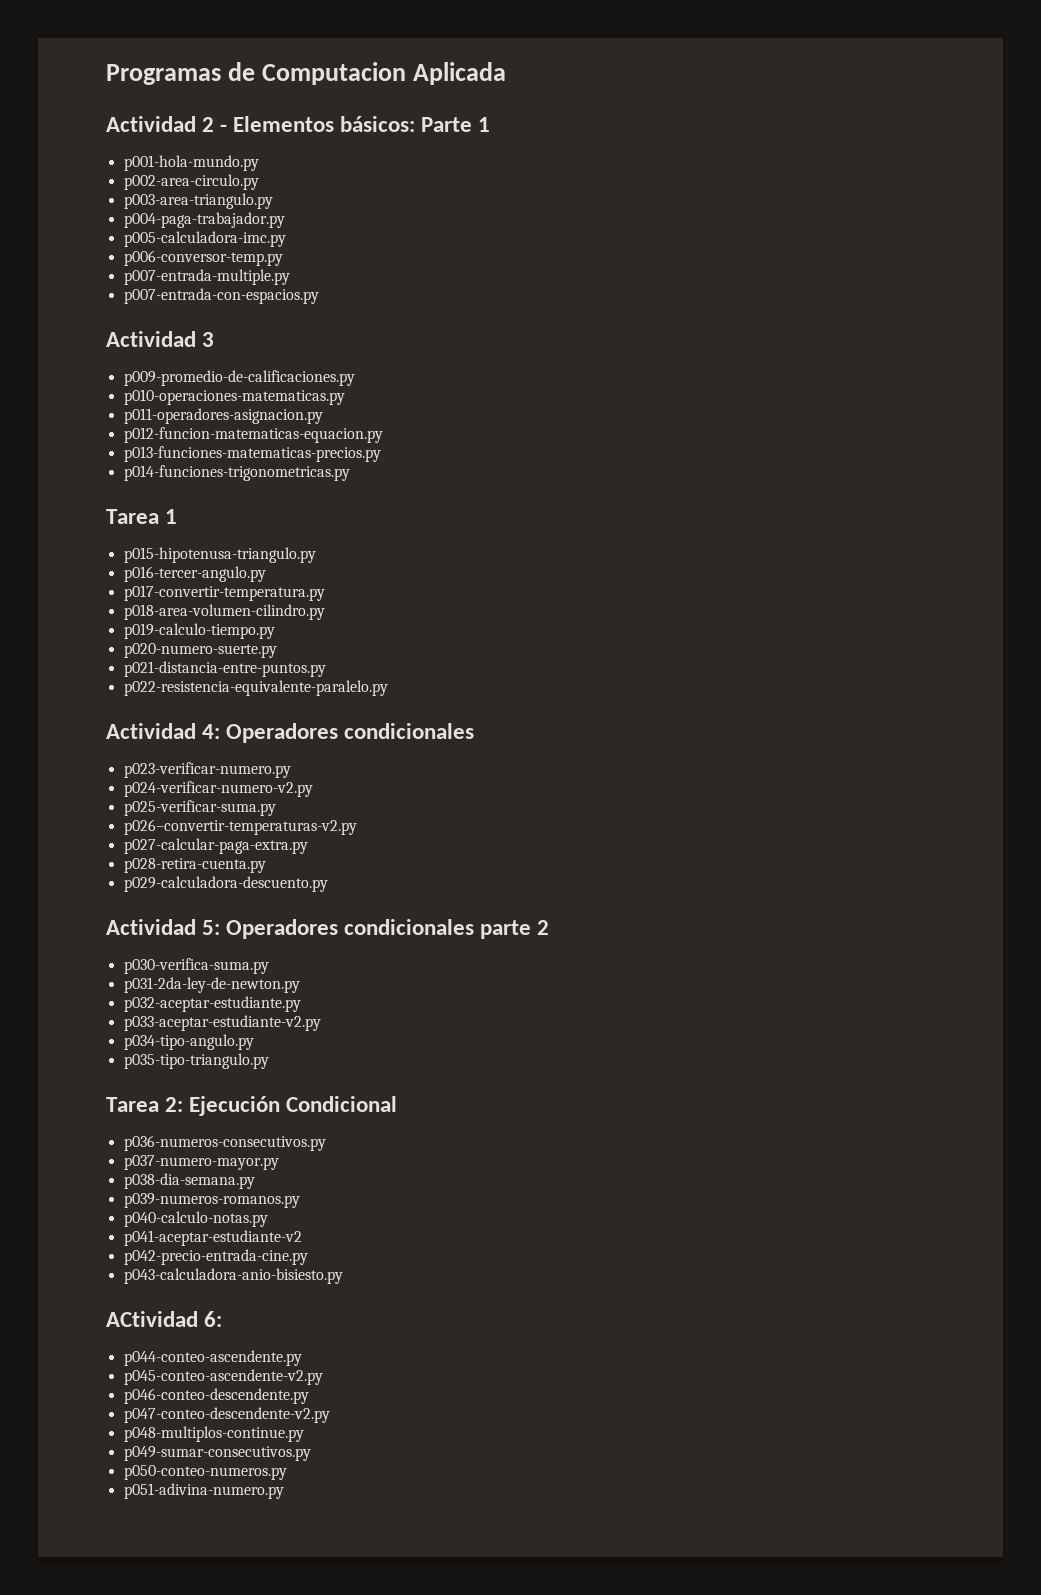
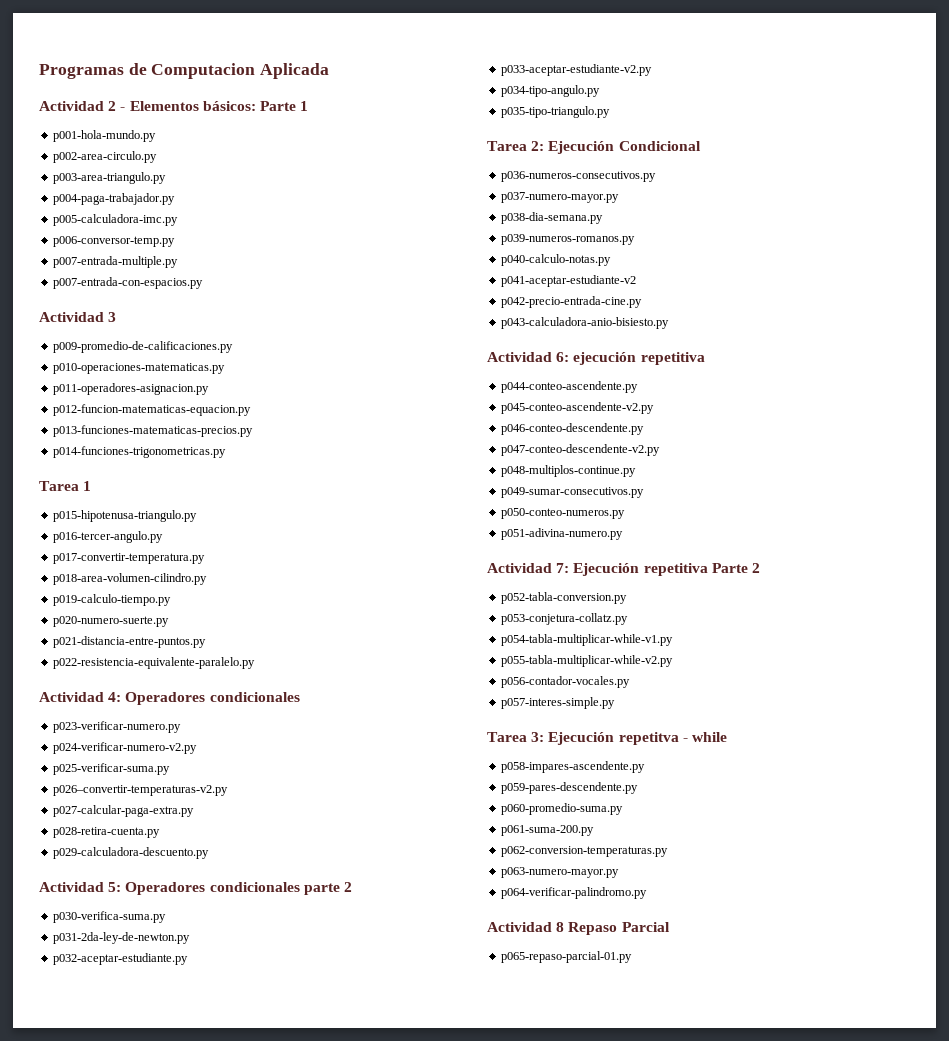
[106,1311,198,1327] ACtividad -> [487,352,552,362] Actividad
(223, 1319) none -> [573,352,705,365] ejecución repetitiva
(284, 1491) none -> [487,563,760,576] [500,592,627,604] [500,613,628,625] [500,634,673,646] [500,655,673,667] [500,676,630,688] [500,697,615,709] [487,732,727,745] [500,761,645,773] [500,782,638,794] [500,803,623,815] [500,825,594,836] [500,846,668,857] [500,867,619,878] [500,887,647,899] [487,922,670,935] [500,951,632,963] // Actividad 7: Ejecución repetitiva Parte 2 // p052-tabla-conversion.py // p053-conjetura-collatz.py // p054-tabla-multiplicar-while-v1.py // p055-tabla-multiplicar-while-v2.py // p056-contador-vocales.py // p057-interes-simple.py // Tarea 3: Ejecución repetitva - while // p058-impares-ascendente.py // p059-pares-descendente.py // p060-promedio-suma.py // p061-suma-200.py // p062-conversion-temperaturas.py // p063-numero-mayor.py // p064-verificar-palindromo.py // Actividad 8 Repaso Parcial // p065-repaso-parcial-01.py

